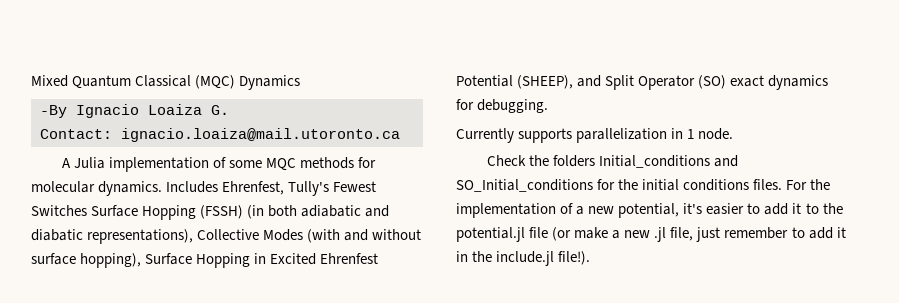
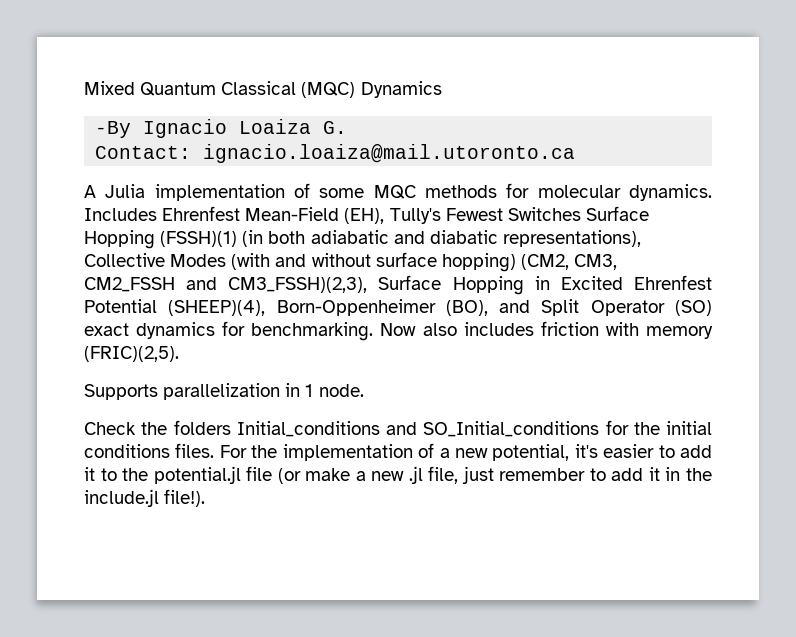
[222,181,285,195] Ehrenfest, -> [162,206,385,224] Ehrenfest Mean-Field (EH),
[200,205,244,219] (FSSH) -> [160,231,238,247] (FSSH)(1)
[80,253,142,268] hopping), -> [441,253,618,272] [84,277,368,293] hopping) (CM2, CM3, CM2_FSSH and CM3_FSSH)(2,3),
[517,75,574,89] (SHEEP), -> [168,299,488,316] (SHEEP)(4), Born-Oppenheimer (BO),
[477,99,549,113] [456,128,573,143] debugging. // Currently supports -> [251,321,714,341] [84,346,179,362] [84,384,158,400] benchmarking. Now also includes friction with memory (FRIC)(2,5). // Supports

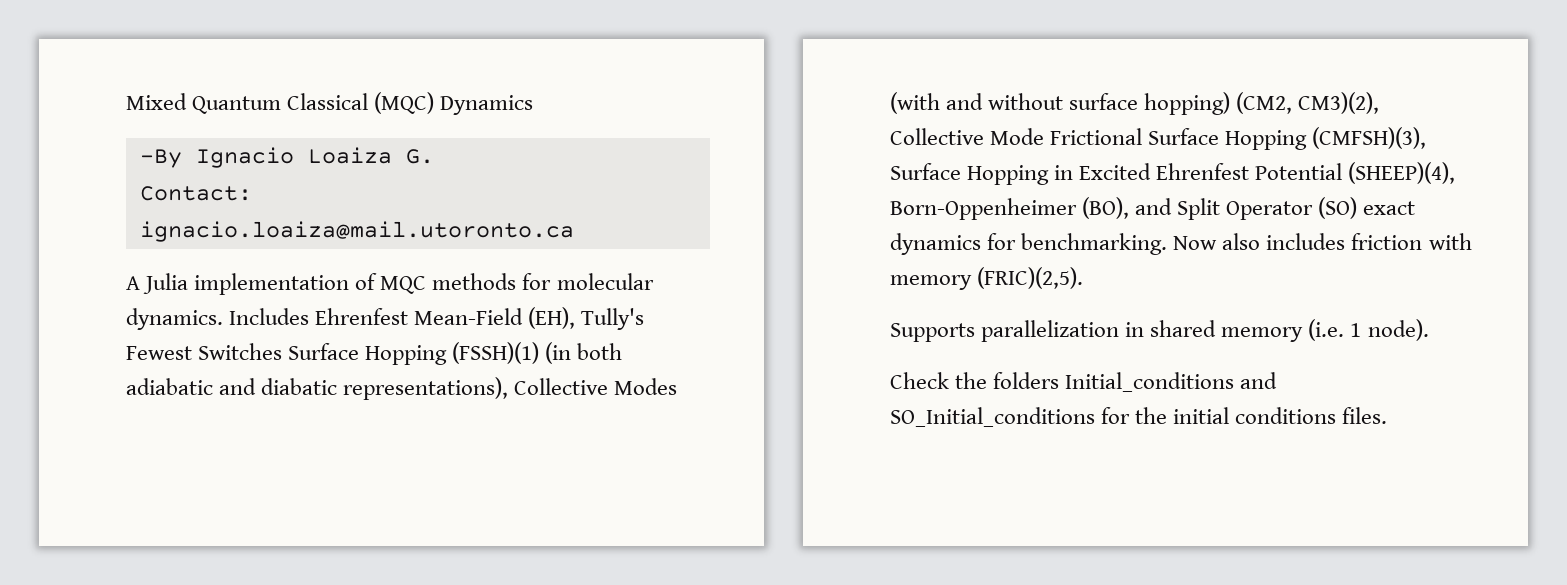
[319,188,365,198] some -> (378, 281) none
[574,254,618,270] [84,277,368,293] CM3, CM2_FSSH and CM3_FSSH)(2,3), -> [1298,92,1380,114] [890,127,1427,150] CM3)(2), Collective Mode Frictional Surface Hopping (CMFSH)(3),
[305,384,364,397] 1 node. -> [1150,319,1429,342] shared memory (i.e. 1 node).
[219,443,712,461] [84,466,712,484] [84,489,206,507] For the implementation of a new potential, it's easier to add it to the potential.jl file (or make a new .jl file, just remember to add it in the include.jl file!). -> (1388, 415) none

